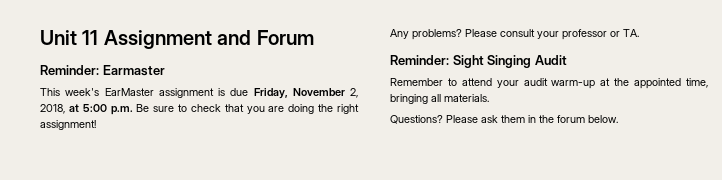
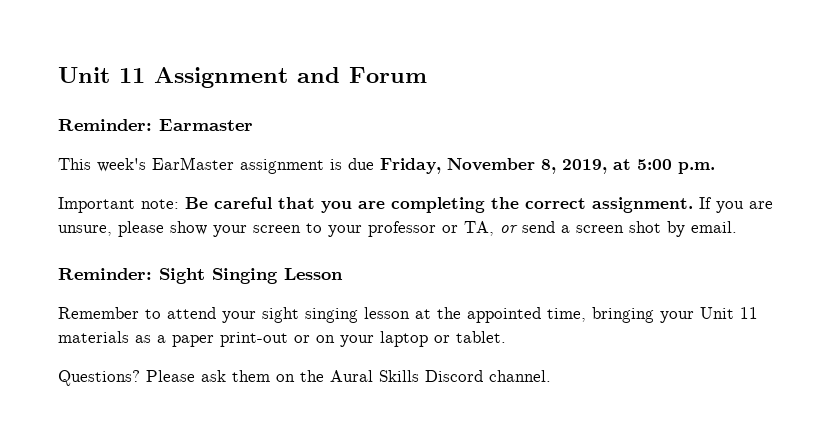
[350,88,358,98] [40,104,65,114] 2, 2018, -> [541,159,607,174] 8, 2019,
[136,104,359,114] [40,120,96,130] [390,29,639,40] Be sure to check that you are doing the right assignment! // Any problems? Please consult your professor or TA. -> [58,197,773,213] [58,221,737,237] // Important note: Be careful that you are completing the correct assignment. If you are unsure, please show your screen to your professor or TA, or send a screen shot by email.
[534,55,567,65] Audit -> [284,268,343,280] Lesson
[523,78,596,89] audit warm-up -> [262,307,410,323] sight singing lesson
[431,94,489,102] [390,115,618,124] all materials. // Questions? Please ask them in the forum below. -> [660,307,758,323] [58,331,506,347] [58,370,551,386] your Unit 11 materials as a paper print-out or on your laptop or tablet. // Questions? Please ask them on the Aural Skills Discord channel.

